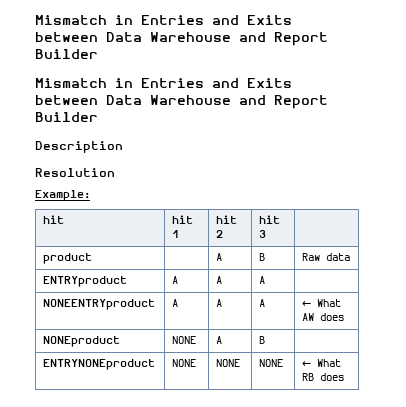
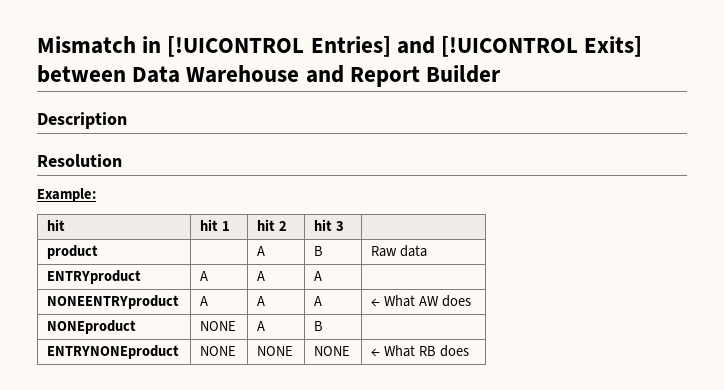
[35,15,292,25] [35,32,328,46] [35,49,98,59] [35,78,292,88] Mismatch in Entries and Exits between Data Warehouse and Report Builder // Mismatch in Entries and Exits -> [37,36,643,57] Mismatch in [!UICONTROL Entries] and [!UICONTROL Exits]

